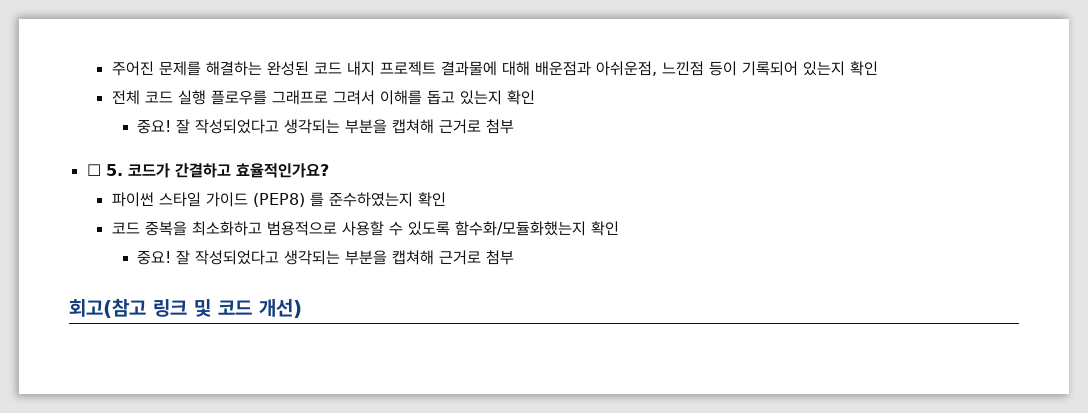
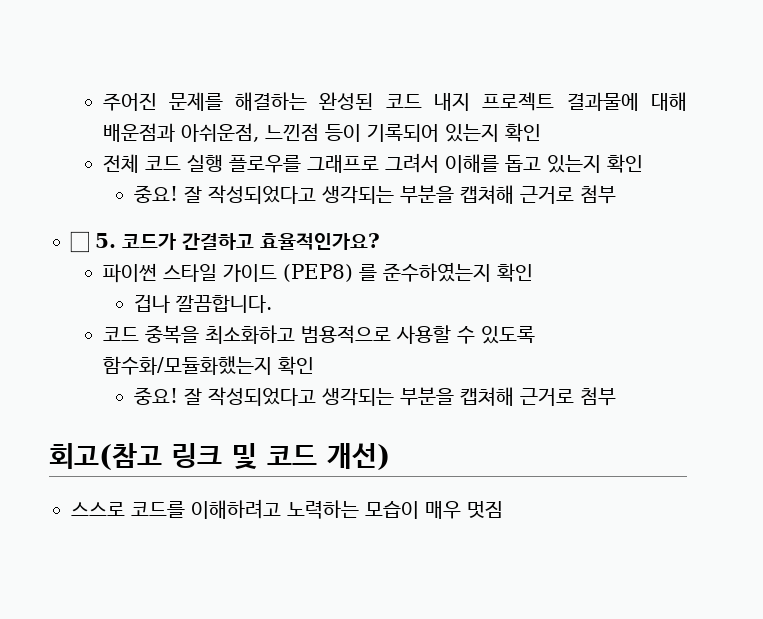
(446, 199) none -> [134,294,273,313] // 겁나 깔끔합니다.
(302, 308) none -> [71,499,503,519] // 스스로 코드를 이해하려고 노력하는 모습이 매우 멋짐

